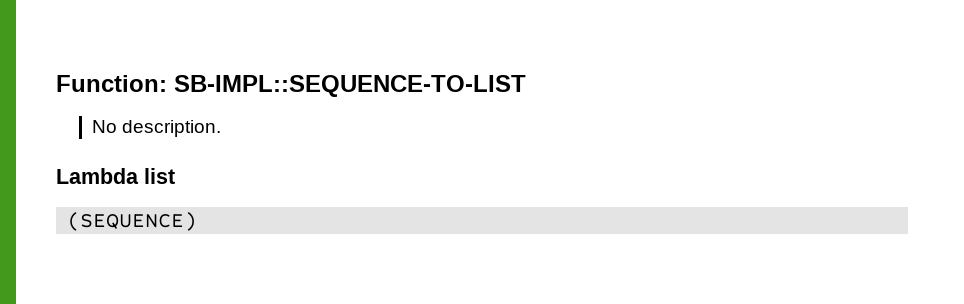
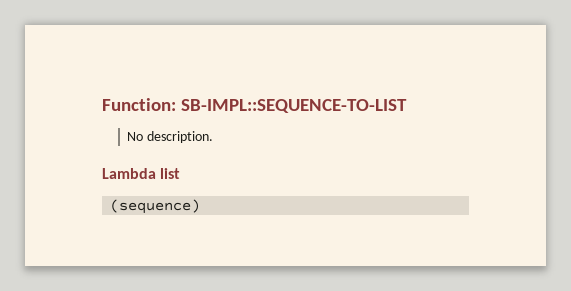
[67,212,198,231] (SEQUENCE) -> [110,199,201,214] (sequence)

